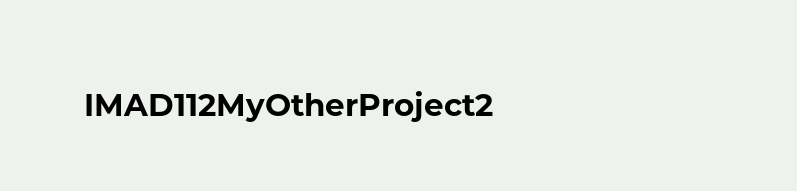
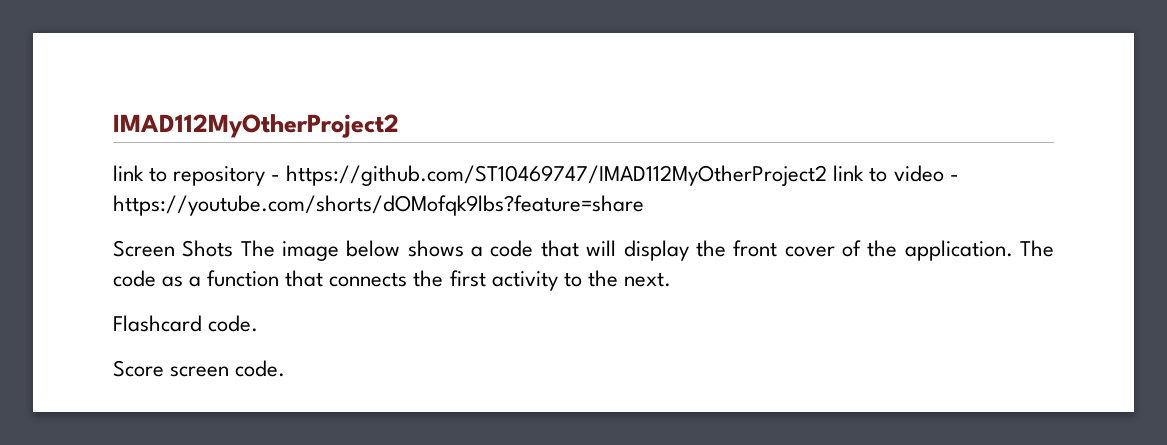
(493, 106) none -> [113,165,959,186] [113,195,644,216] [113,240,1055,261] [113,270,671,291] [113,315,259,332] [113,360,286,377] // link to repository - https://github.com/ST10469747/IMAD112MyOtherProject2 link to video - https://youtube.com/shorts/dOMofqk9lbs?feature=share // Screen Shots The image below shows a code that will display the front cover of the application. The code as a function that connects the first activity to the next. // Flashcard code. // Score screen code.

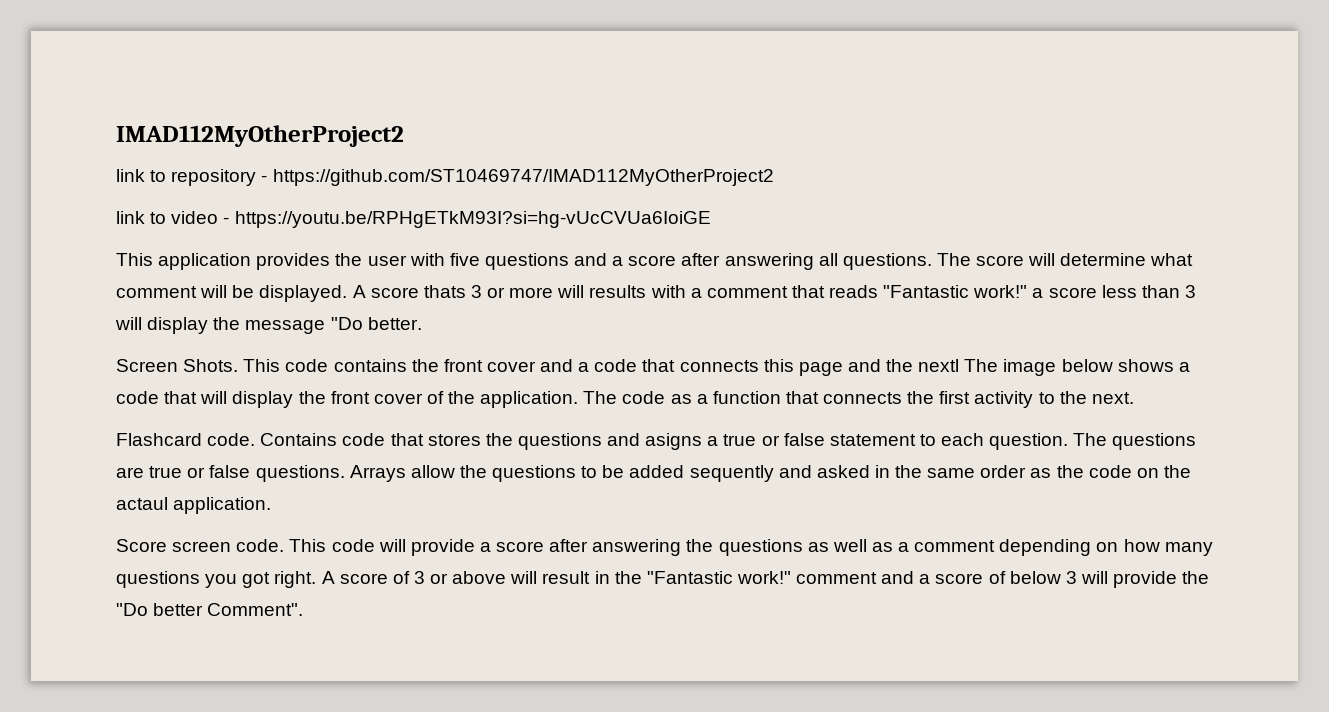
(828, 175) none -> (774, 177) //
[113,195,644,216] [113,240,234,257] https://youtube.com/shorts/dOMofqk9lbs?feature=share // Screen Shots -> [234,211,711,228] [116,253,1194,270] [116,285,1196,302] [115,317,422,334] [116,359,960,376] https://youtu.be/RPHgETkM93I?si=hg-vUcCVUa6IoiGE // This application provides the user with five questions and a score after answering all questions. The score will determine what comment will be displayed. A score thats 3 or more will results with a comment that reads "Fantastic work!" a score less than 3 will display the message "Do better. // Screen Shots. This code contains the front cover and a code that connects this page and the nextl
[113,360,286,377] // Score screen code. -> [260,433,1197,450] [116,465,1191,482] [116,497,272,514] [116,539,1213,556] [116,571,1210,588] [116,603,304,616] Contains code that stores the questions and asigns a true or false statement to each question. The questions are true or false questions. Arrays allow the questions to be added sequently and asked in the same order as the code on the actaul application. // Score screen code. This code will provide a score after answering the questions as well as a comment depending on how many questions you got right. A score of 3 or above will result in the "Fantastic work!" comment and a score of below 3 will provide the "Do better Comment".

